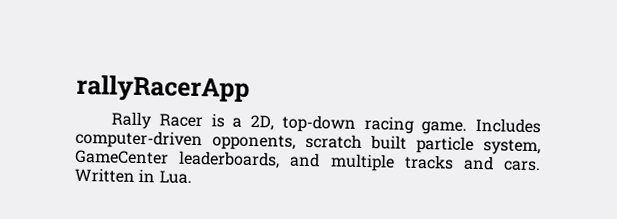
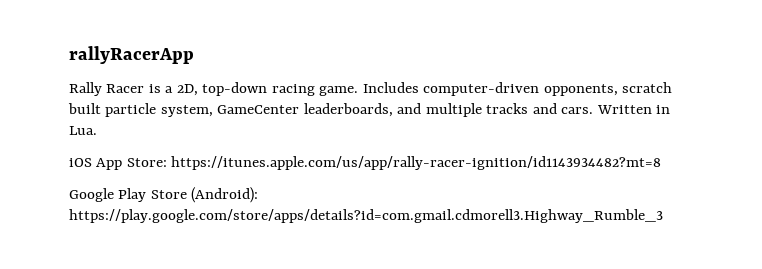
(192, 177) none -> [69,156,662,170] [69,187,259,203] [69,209,663,223] // iOS App Store: https://itunes.apple.com/us/app/rally-racer-ignition/id1143934482?mt=8 // Google Play Store (Android): https://play.google.com/store/apps/details?id=com.gmail.cdmorell3.Highway_Rumble_3

